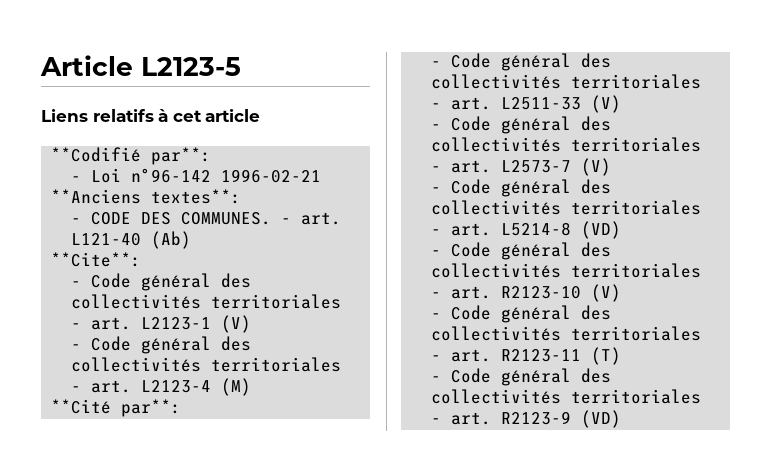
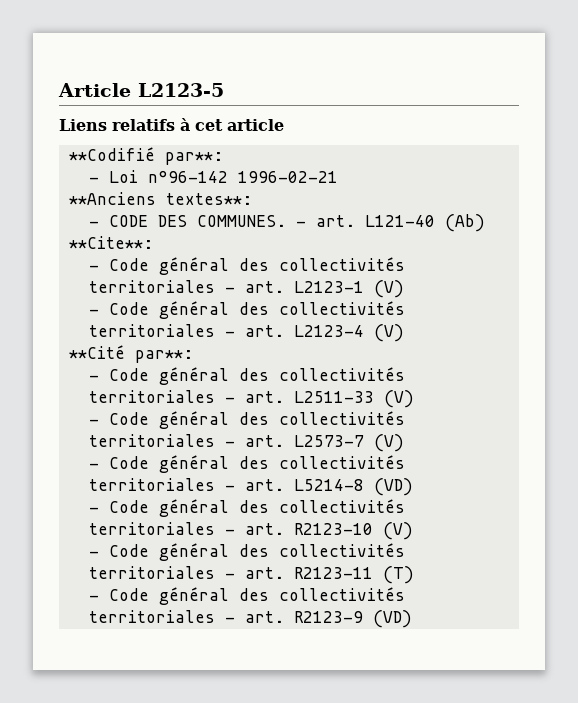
[221,378,252,396] (M) -> [373,324,404,342] (V)

